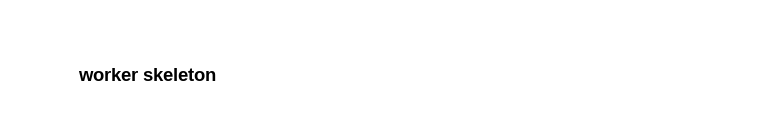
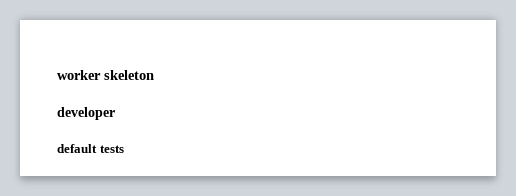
(216, 74) none -> [57,107,115,120] [57,144,124,153] // developer // default tests

